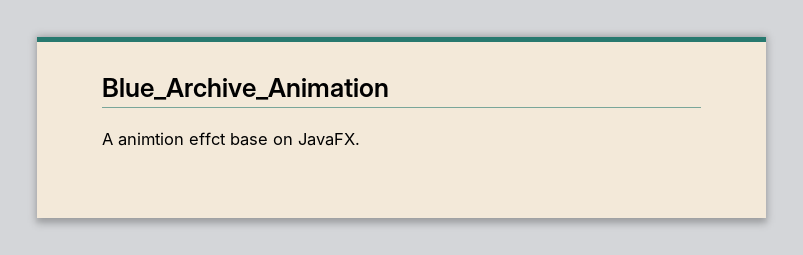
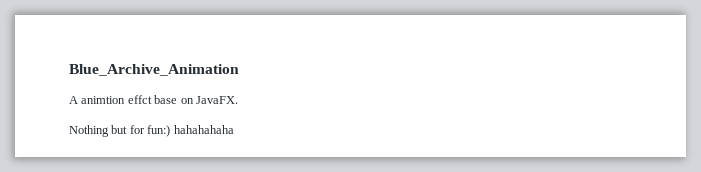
(360, 139) none -> [69,125,234,137] // Nothing but for fun:) hahahahaha

